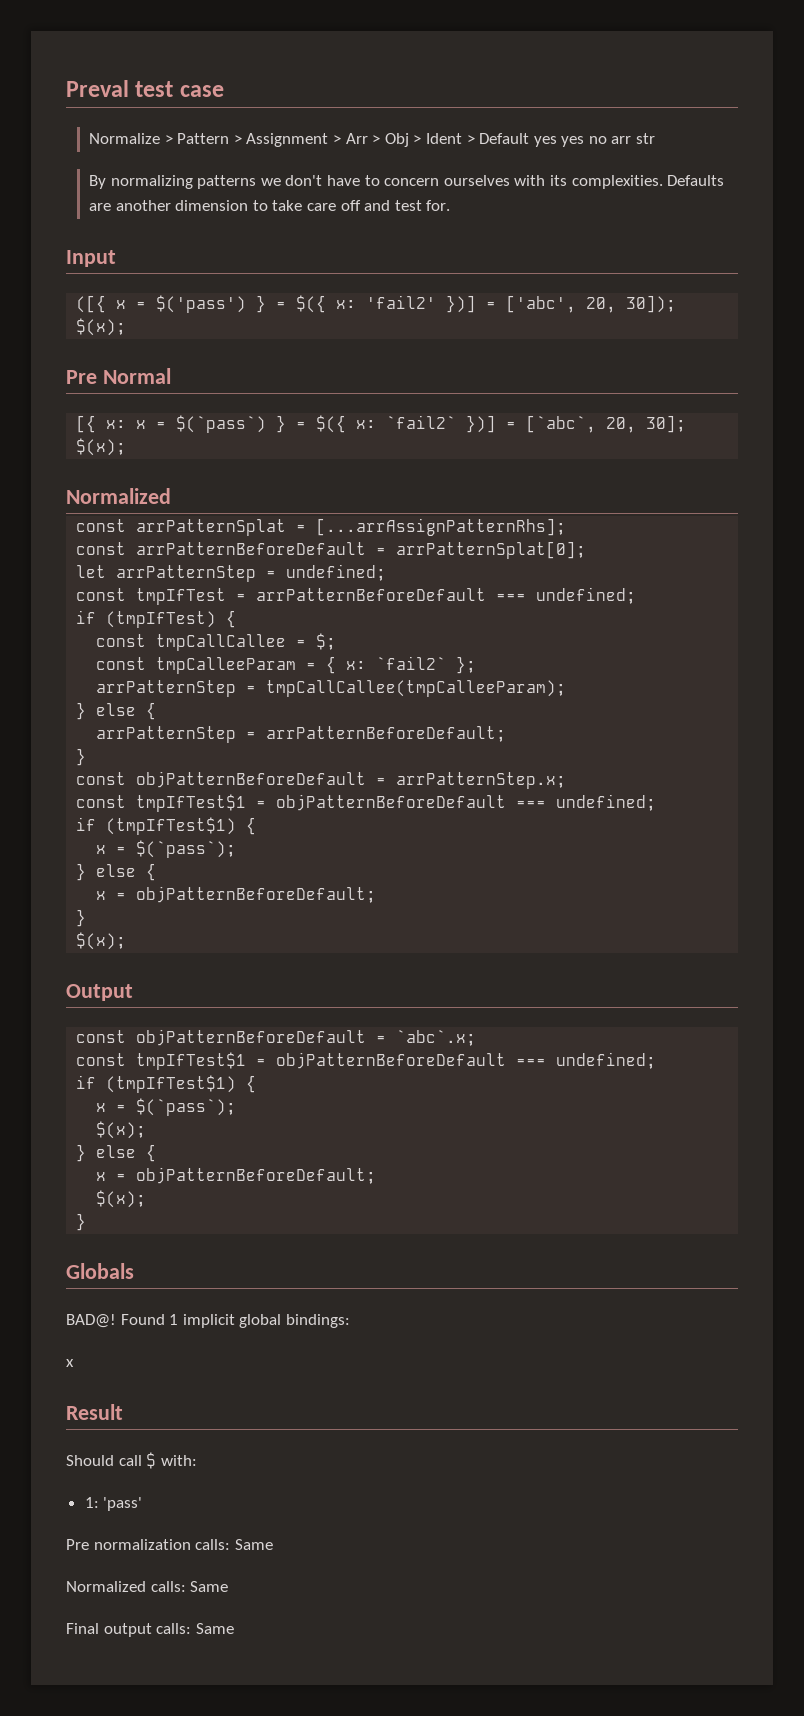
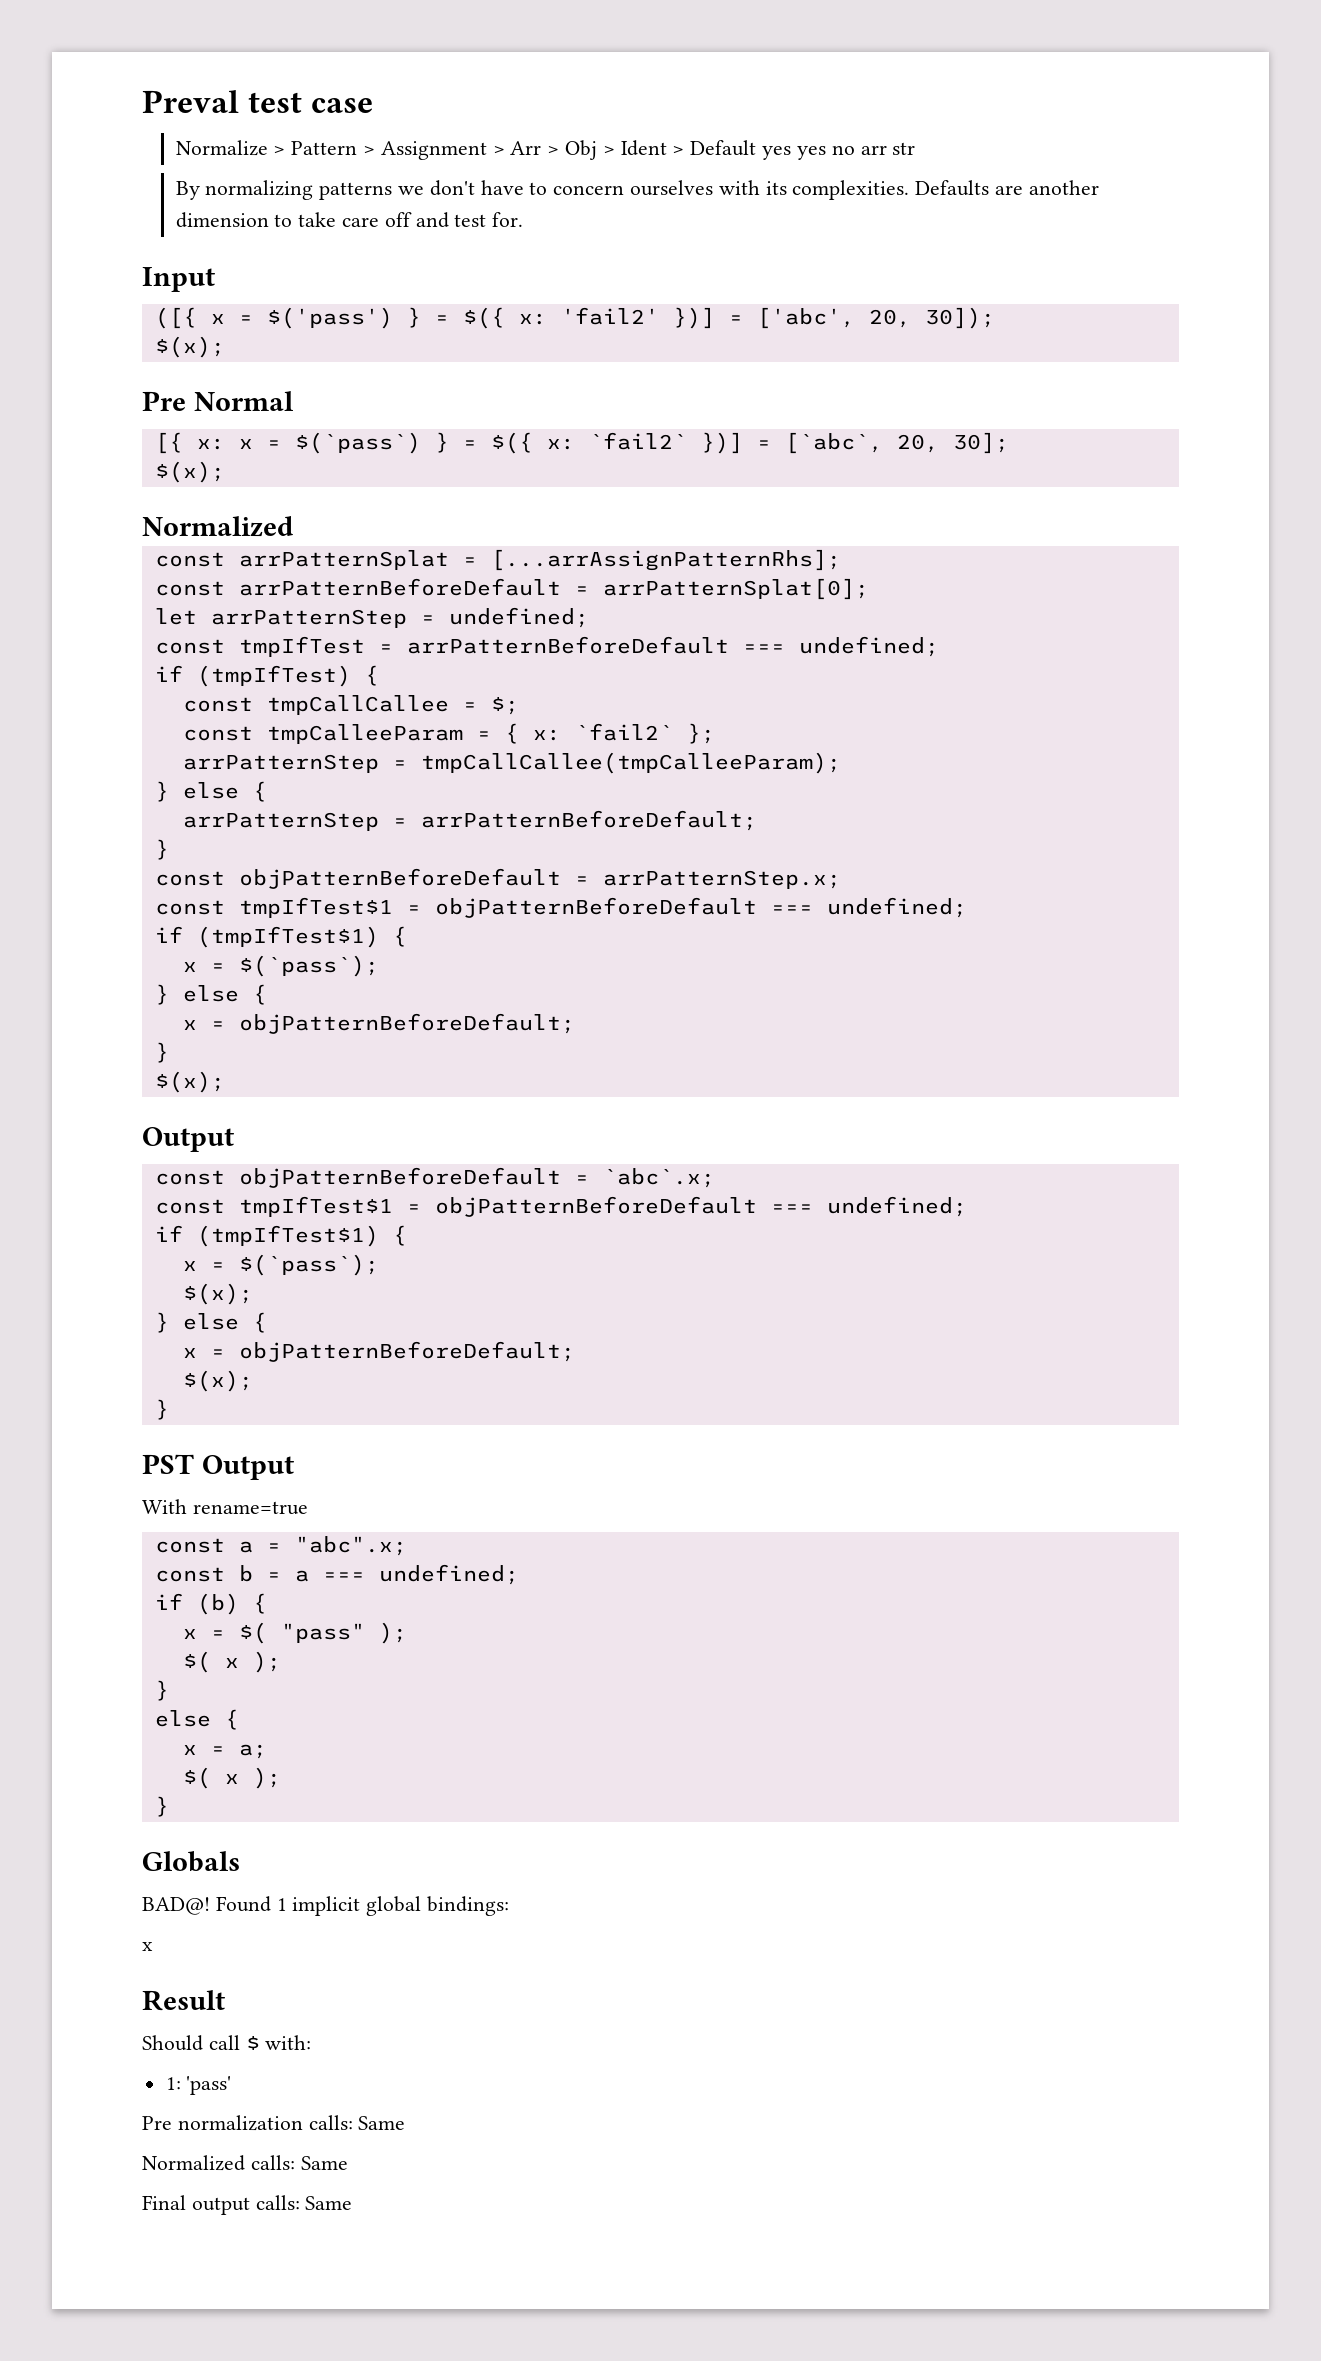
(87, 1222) none -> [142,1454,294,1480] [142,1499,308,1515] [154,1536,407,1556] [154,1564,519,1585] [154,1593,267,1615] [182,1622,407,1644] [182,1651,281,1673] [154,1680,169,1701] [154,1709,239,1730] [182,1744,267,1759] [182,1767,281,1789] [154,1796,169,1817] // PST Output // With rename=true // const a = "abc".x; // const b = a === undefined; // if (b) { // x = $( "pass" ); // $( x ); // } // else { // x = a; // $( x ); // }

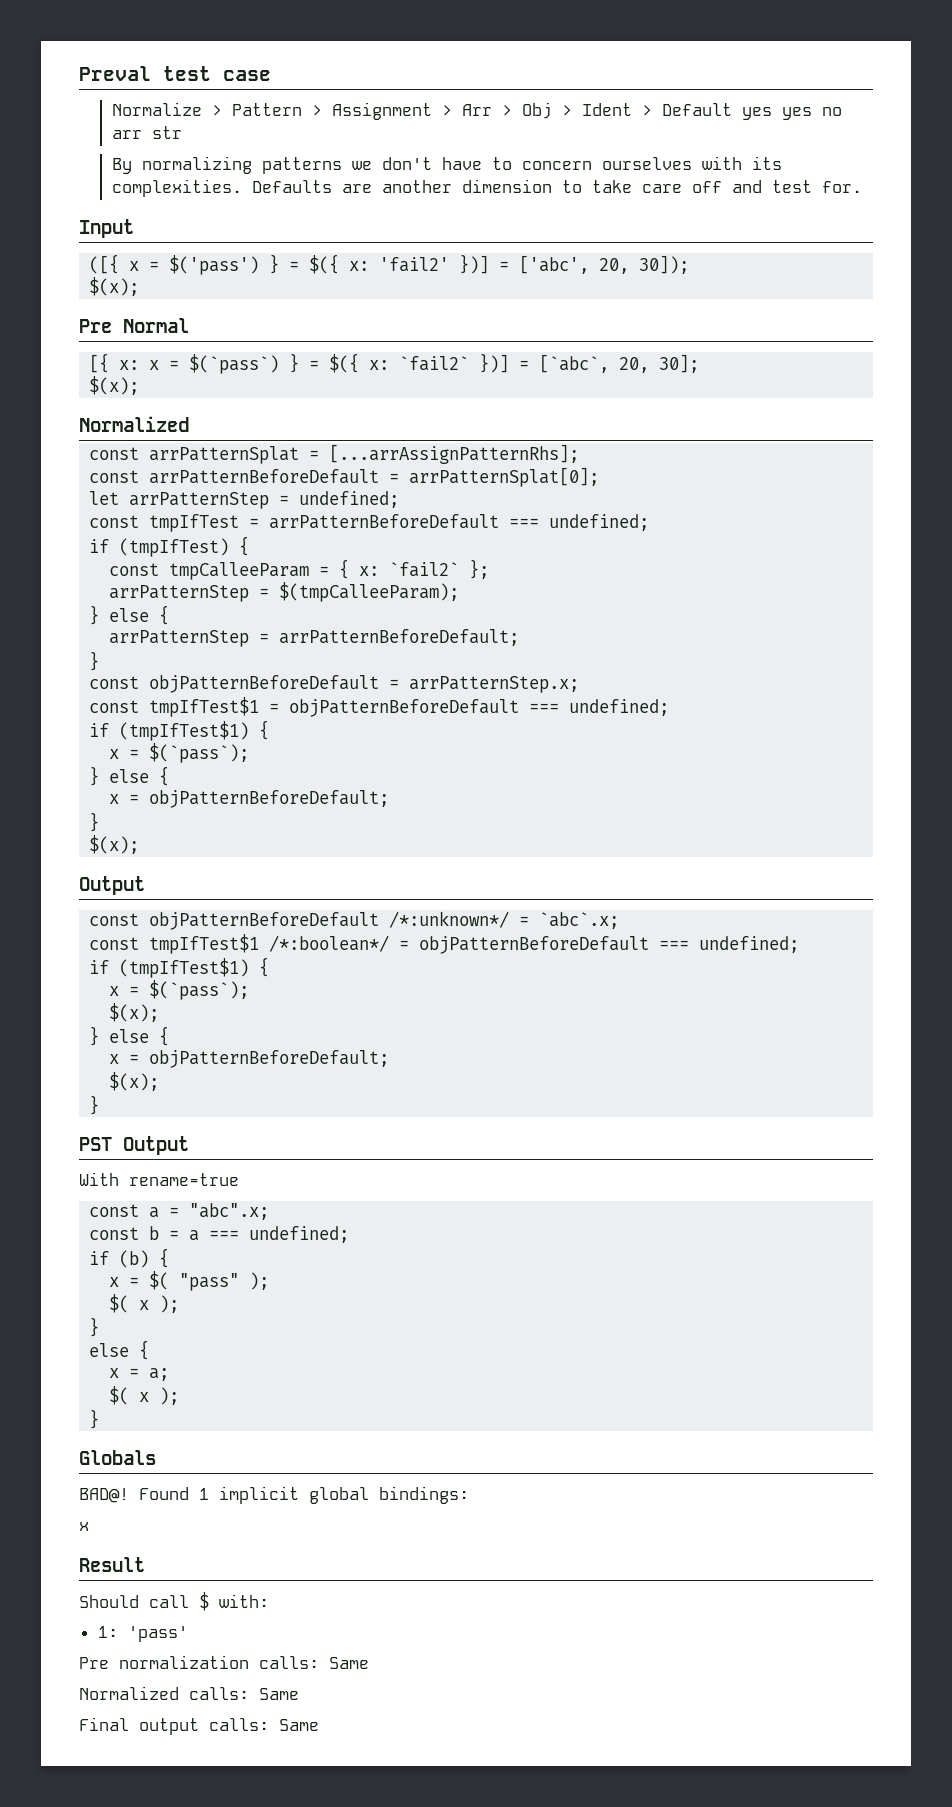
[182,695,519,715] // const tmpCallCallee = $; -> (250, 546) none
[420,752,841,774] tmpCallCallee(tmpCalleeParam); -> [279,582,460,602] $(tmpCalleeParam);
(561, 1177) none -> [389,911,510,928] /*:unknown*/
(393, 1206) none -> [269,935,390,952] /*:boolean*/

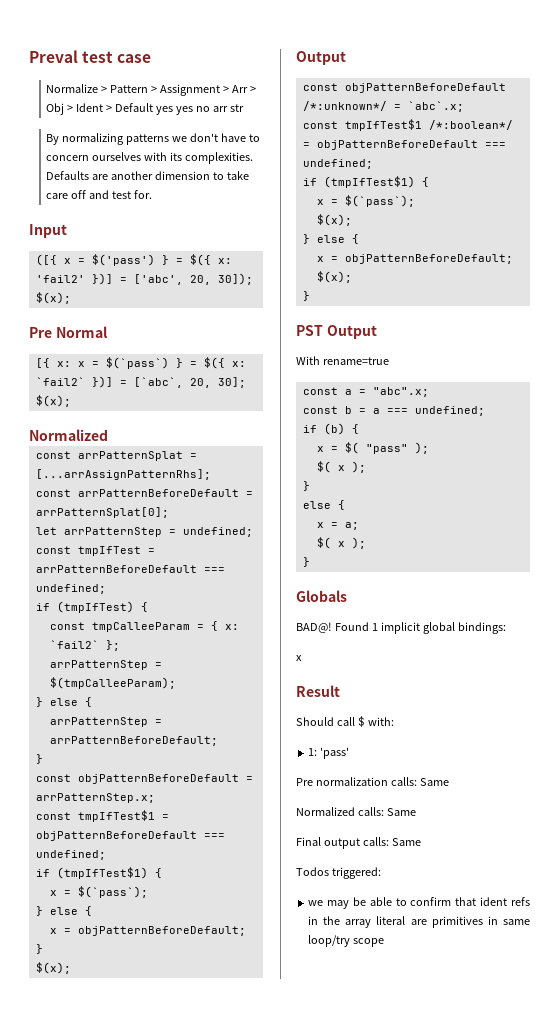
(319, 1725) none -> [296,867,381,879] [308,897,530,909] [308,916,530,928] [308,935,385,947] // Todos triggered: // we may be able to confirm that ident refs in the array literal are primitives in same loop/try scope

